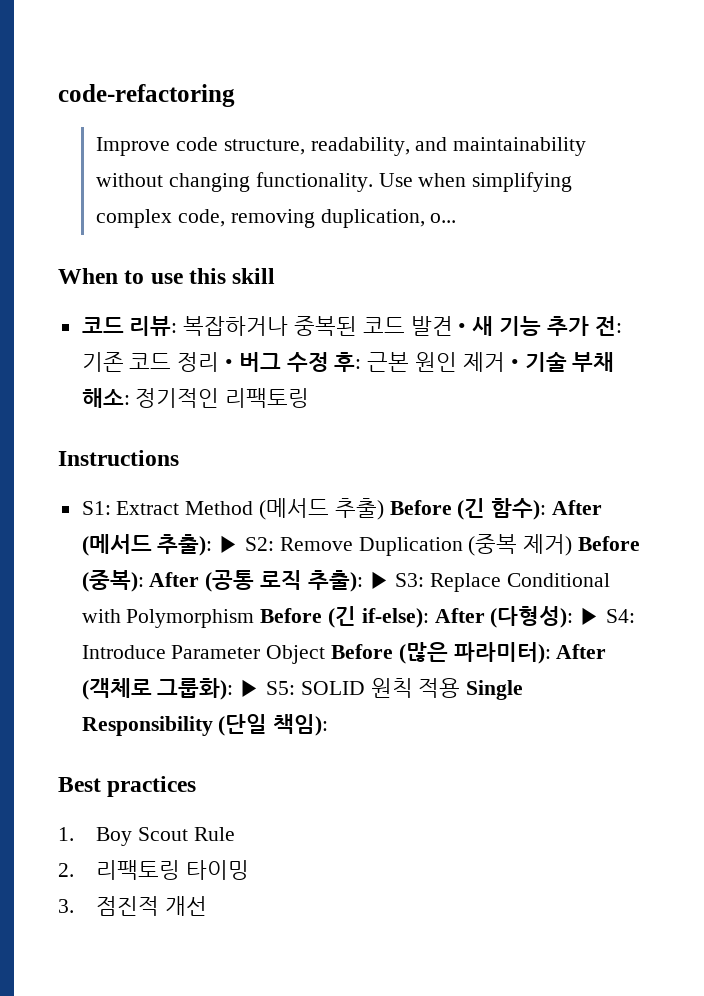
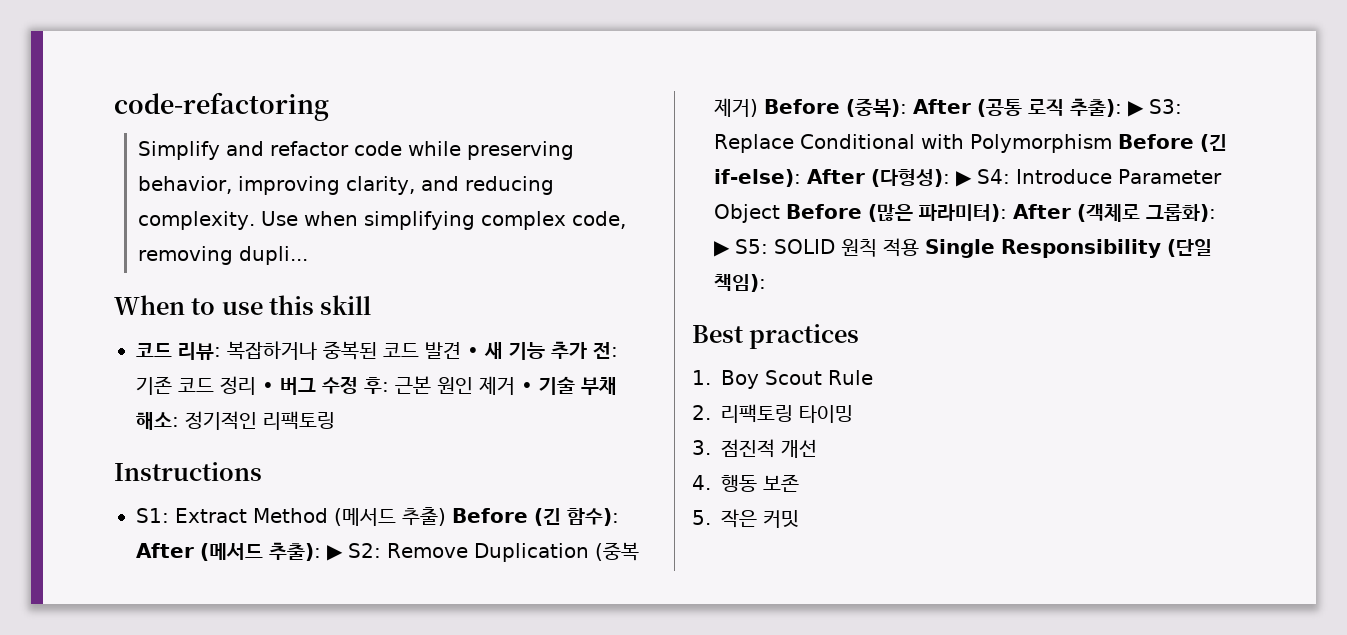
[96,137,587,156] [96,172,373,192] Improve code structure, readability, and maintainability without changing functionality. -> [138,141,575,160] [138,176,555,195] [138,211,256,230] Simplify and refactor code while preserving behavior, improving clarity, and reducing complexity.
[320,209,457,228] duplication, o... -> [239,246,309,265] dupli...
(207, 906) none -> [692,474,799,492] [692,509,799,528] // 4. 행동 보존 // 5. 작은 커밋

